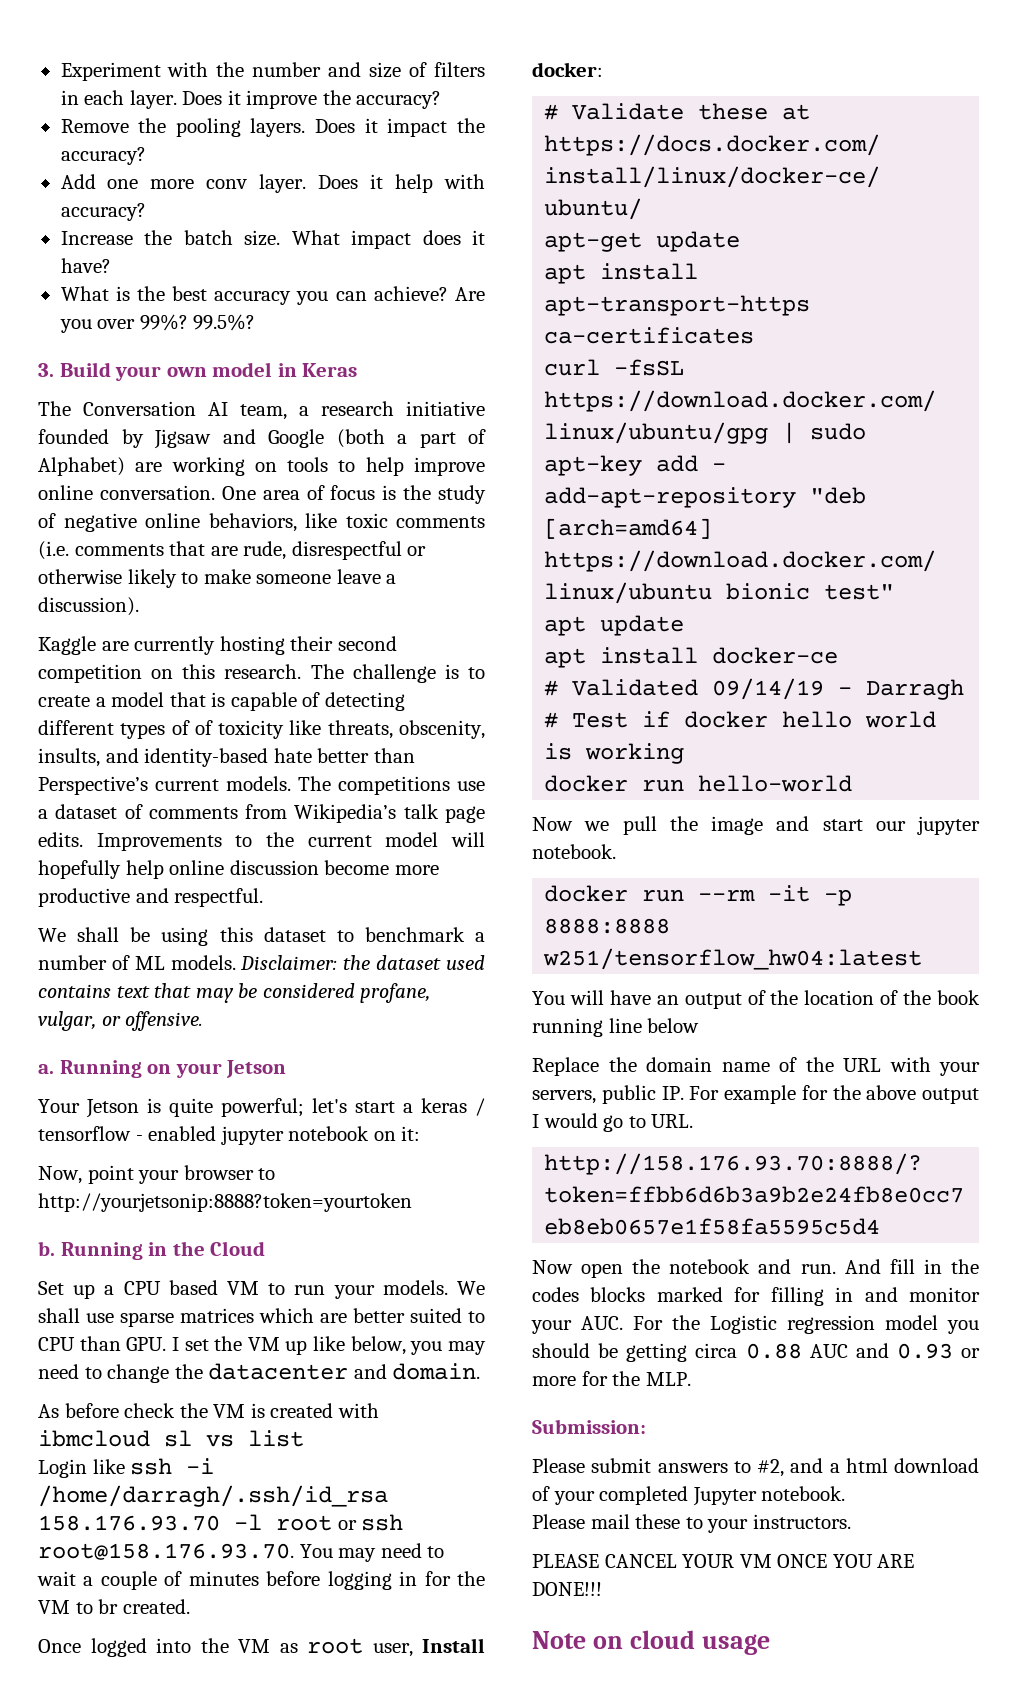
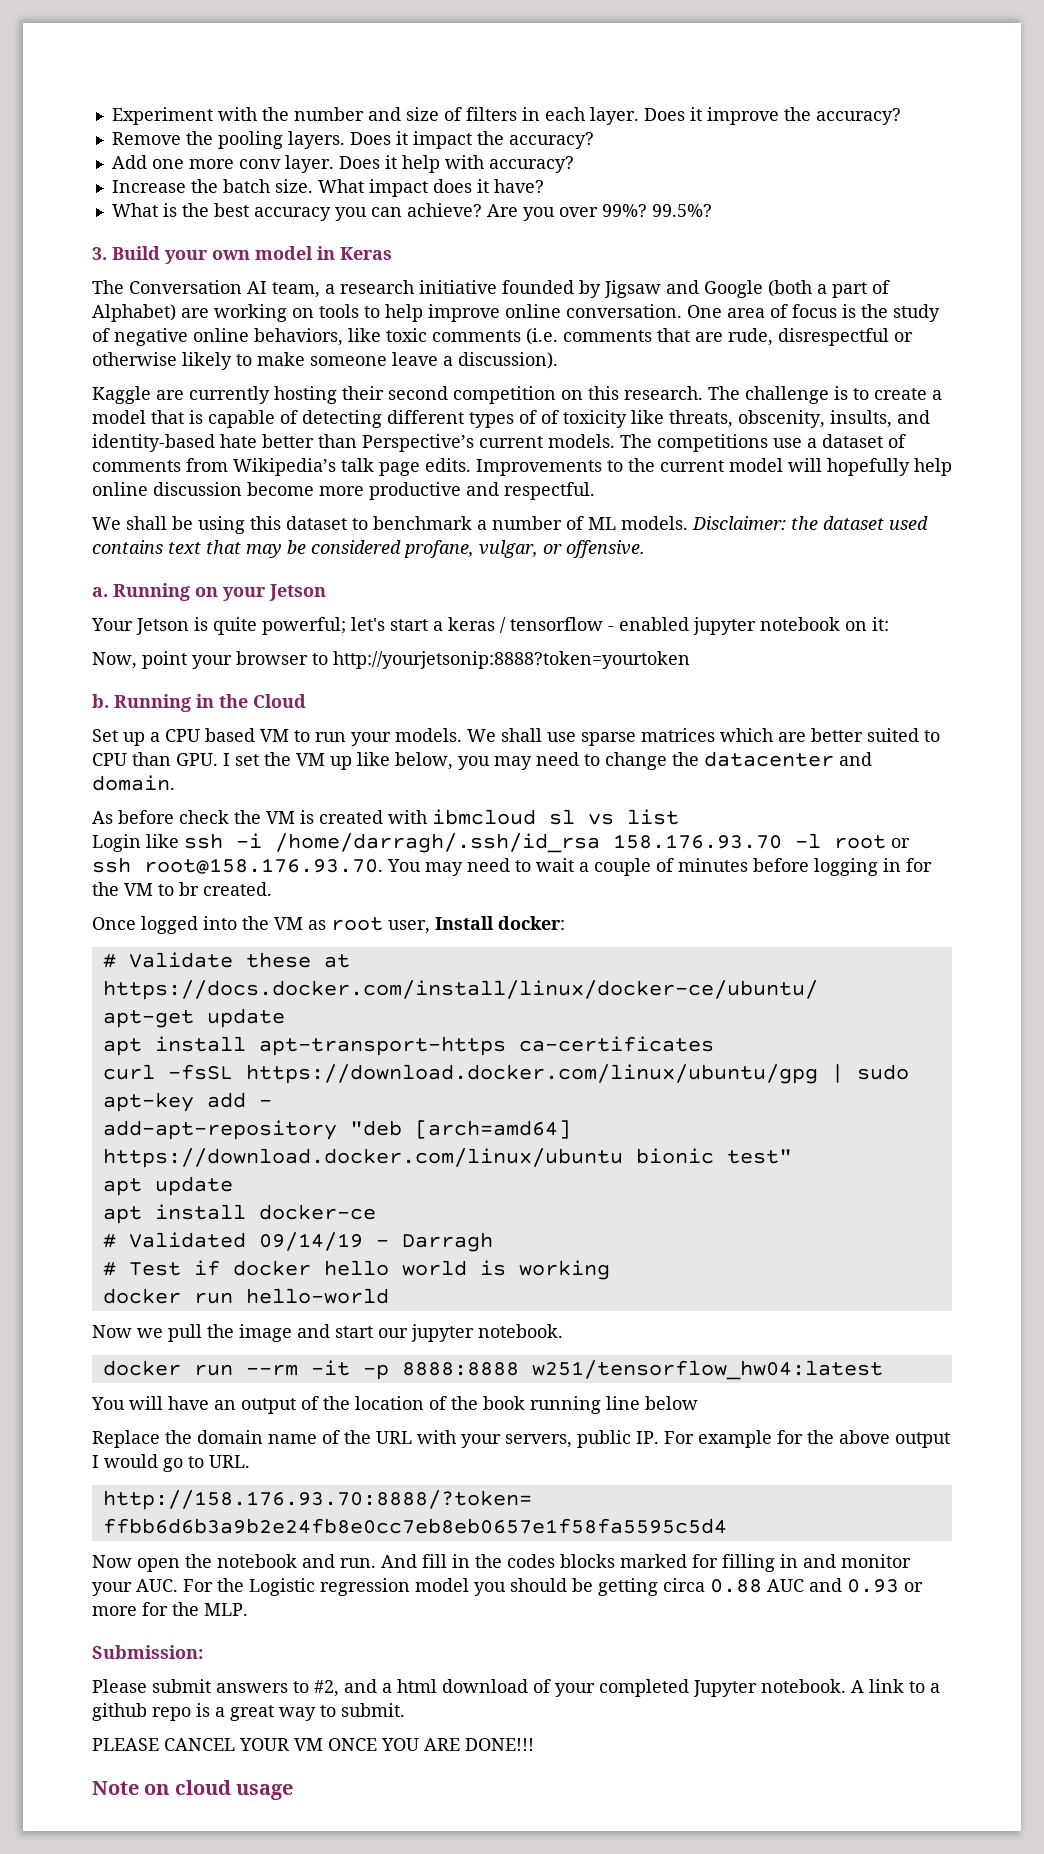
[532,1514,851,1533] // Please mail these to your instructors. -> [851,1679,940,1693] [92,1703,405,1721] A link to a github repo is a great way to submit.

